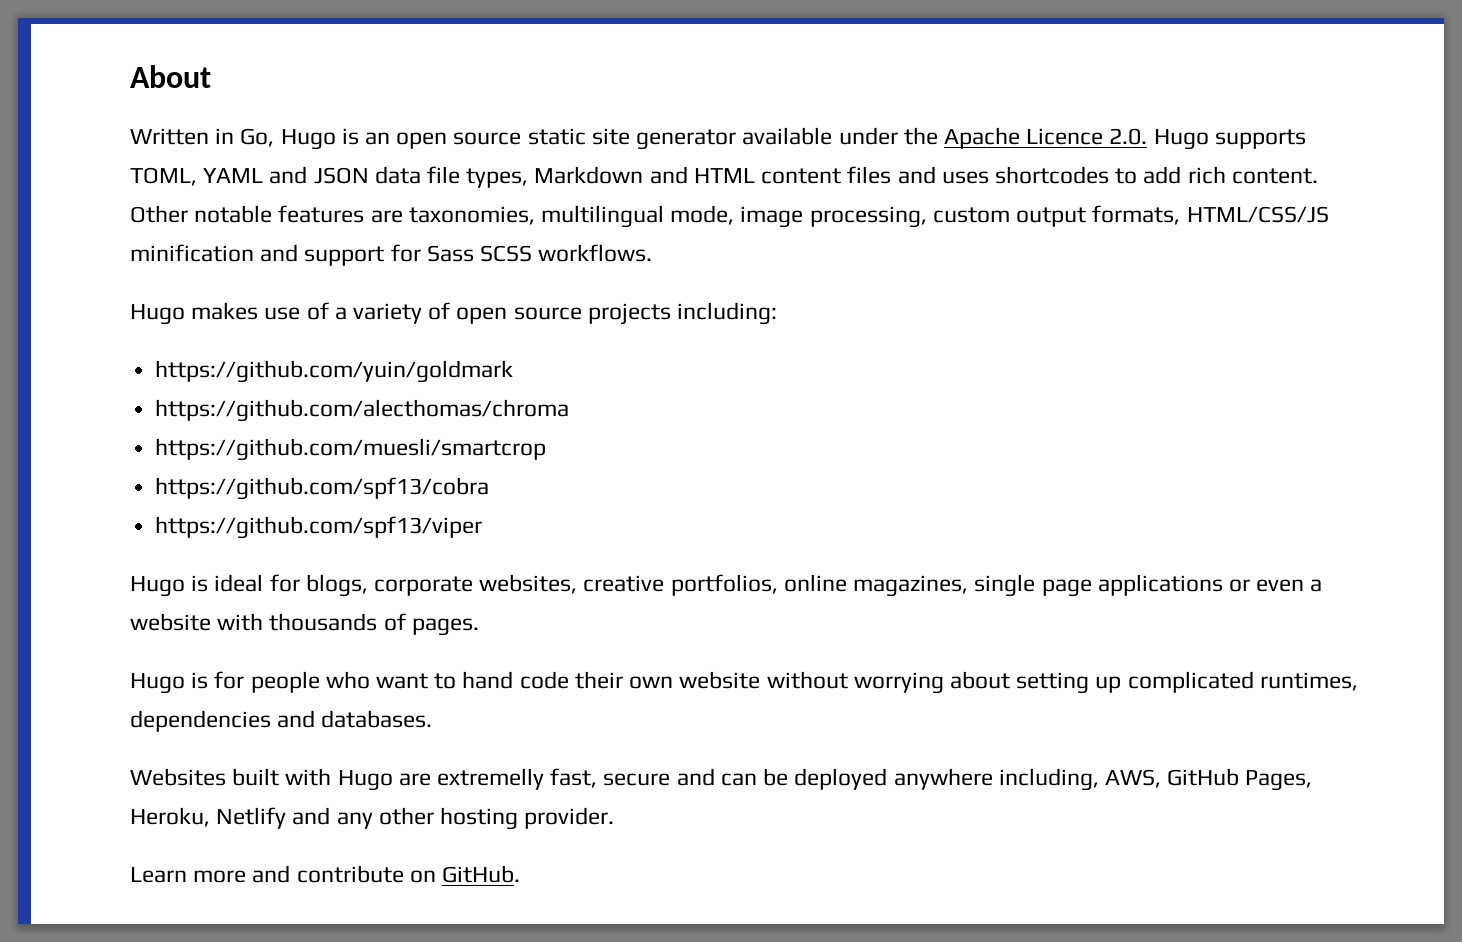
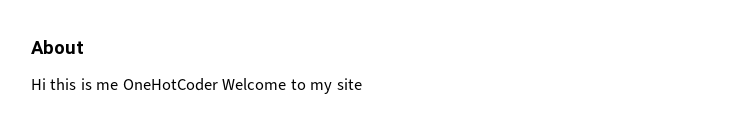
[130,127,1306,150] [130,166,1318,188] [130,205,1329,228] [130,244,653,266] [130,302,778,325] [155,360,514,383] [155,399,570,422] [155,438,547,461] [155,477,490,500] [155,516,483,539] [130,574,1323,597] [130,613,479,636] [130,671,1358,694] [130,710,433,732] [130,768,1313,791] [130,807,615,830] [130,865,521,883] Written in Go, Hugo is an open source static site generator available under the Apache Licence 2.0. Hugo supports TOML, YAML and JSON data file types, Markdown and HTML content files and uses shortcodes to add rich content. Other notable features are taxonomies, multilingual mode, image processing, custom output formats, HTML/CSS/JS minification and support for Sass SCSS workflows. // Hugo makes use of a variety of open source projects including: // https://github.com/yuin/goldmark // https://github.com/alecthomas/chroma // https://github.com/muesli/smartcrop // https://github.com/spf13/cobra // https://github.com/spf13/viper // Hugo is ideal for blogs, corporate websites, creative portfolios, online magazines, single page applications or even a website with thousands of pages. // Hugo is for people who want to hand code their own website without worrying about setting up complicated runtimes, dependencies and databases. // Websites built with Hugo are extremelly fast, secure and can be deployed anywhere including, AWS, GitHub Pages, Heroku, Netlify and any other hosting provider. // Learn more and contribute on GitHub. -> [31,78,362,94] Hi this is me OneHotCoder Welcome to my site

